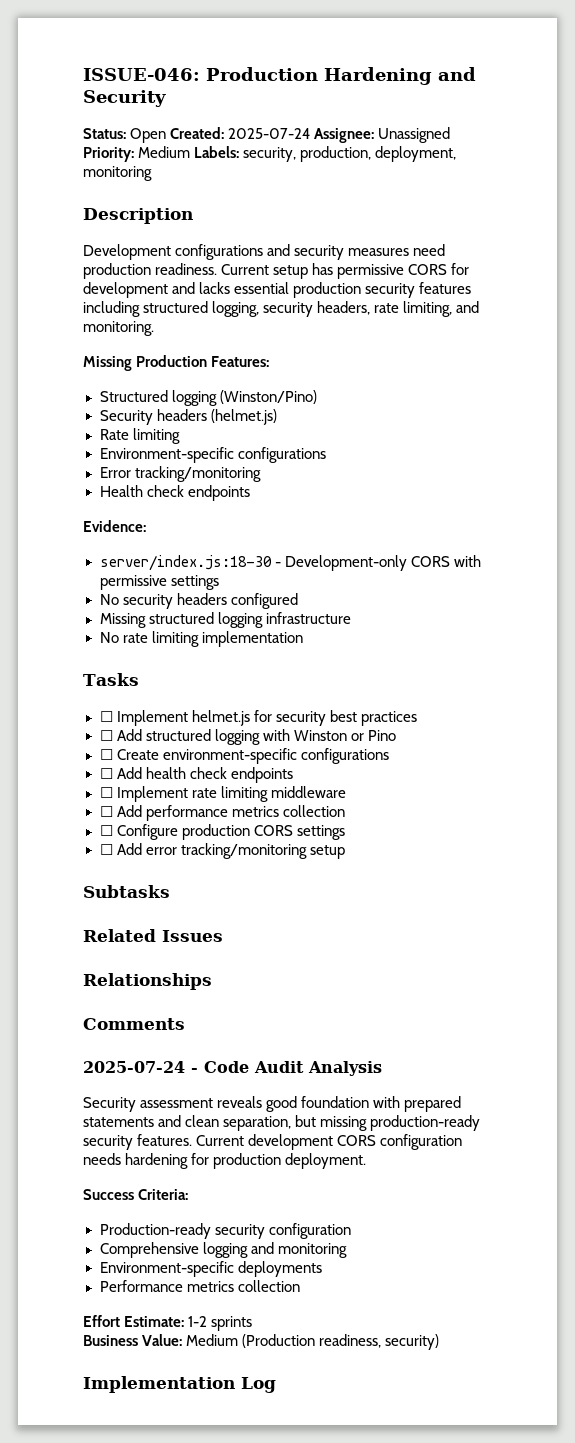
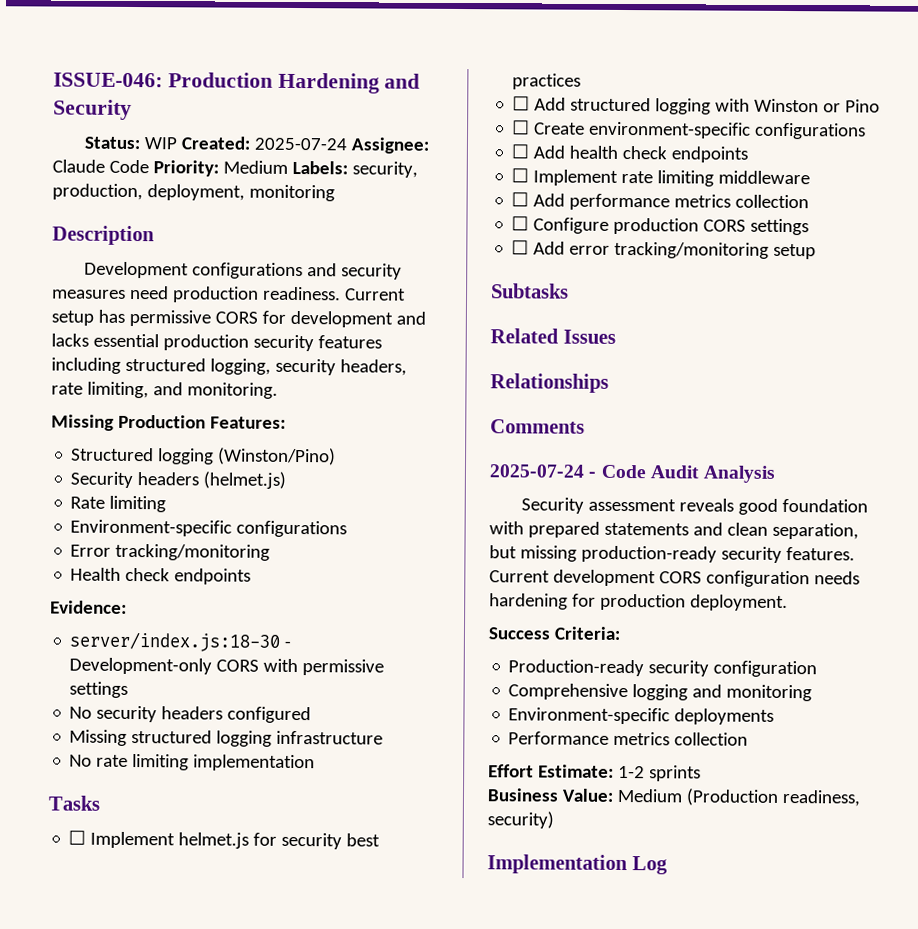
[130,128,167,143] Open -> [144,137,178,150] WIP
[378,127,451,143] Unassigned -> [52,159,149,174] Claude Code

